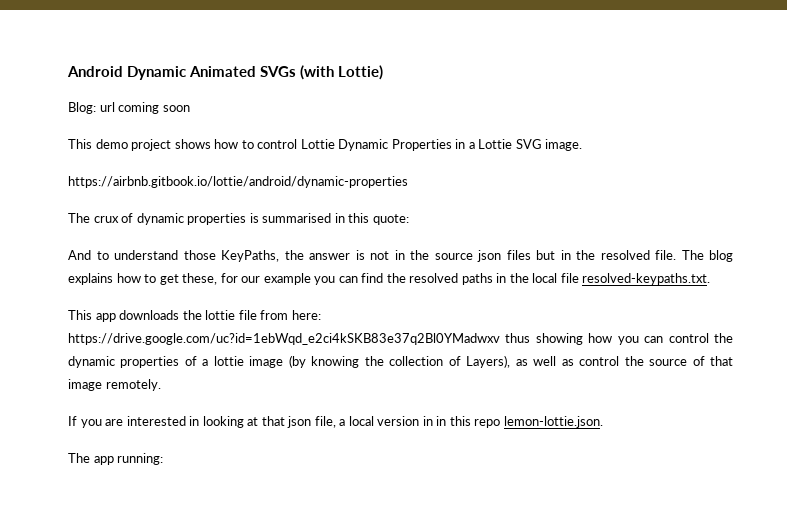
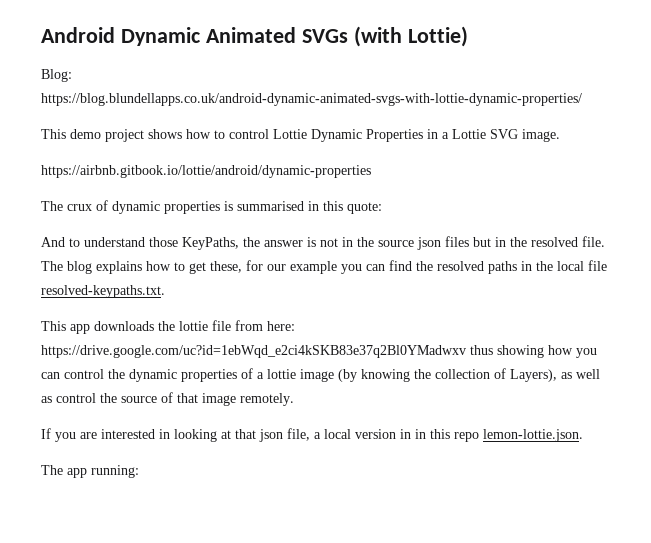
[99,102,190,114] url coming soon -> [41,93,582,106] https://blog.blundellapps.co.uk/android-dynamic-animated-svgs-with-lottie-dynamic-properties/

